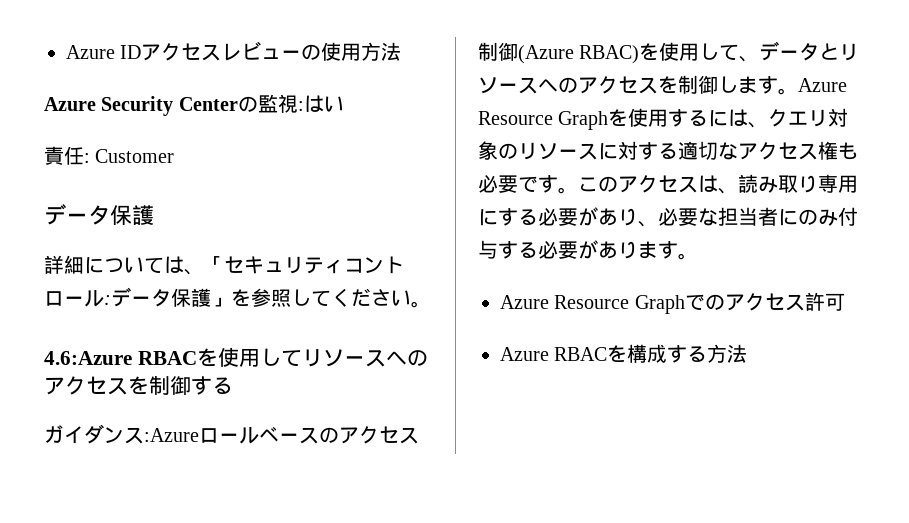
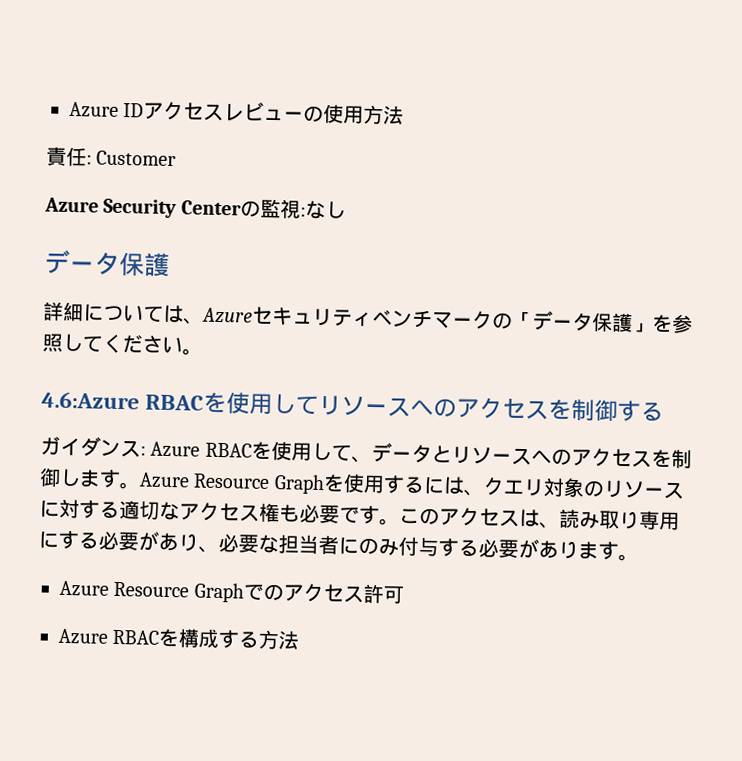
(402, 51) none -> [46,146,177,167] // 責任: Customer
[303,95,344,113] [44,146,175,165] はい // 責任: Customer -> [304,200,346,220] なし
[204,256,224,272] 「 -> [202,307,253,324] Azure
[344,256,404,274] [44,290,111,307] コントロール: -> [372,309,533,330] ベンチマークの「
[144,426,419,444] [478,42,640,64] :Azureロールベースのアクセス制御(Azure RBAC) -> [140,441,252,458] : Azure RBAC

